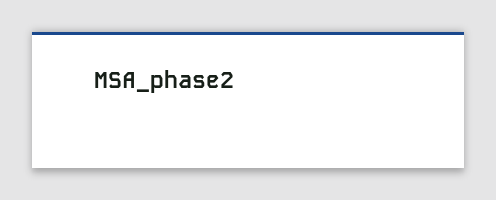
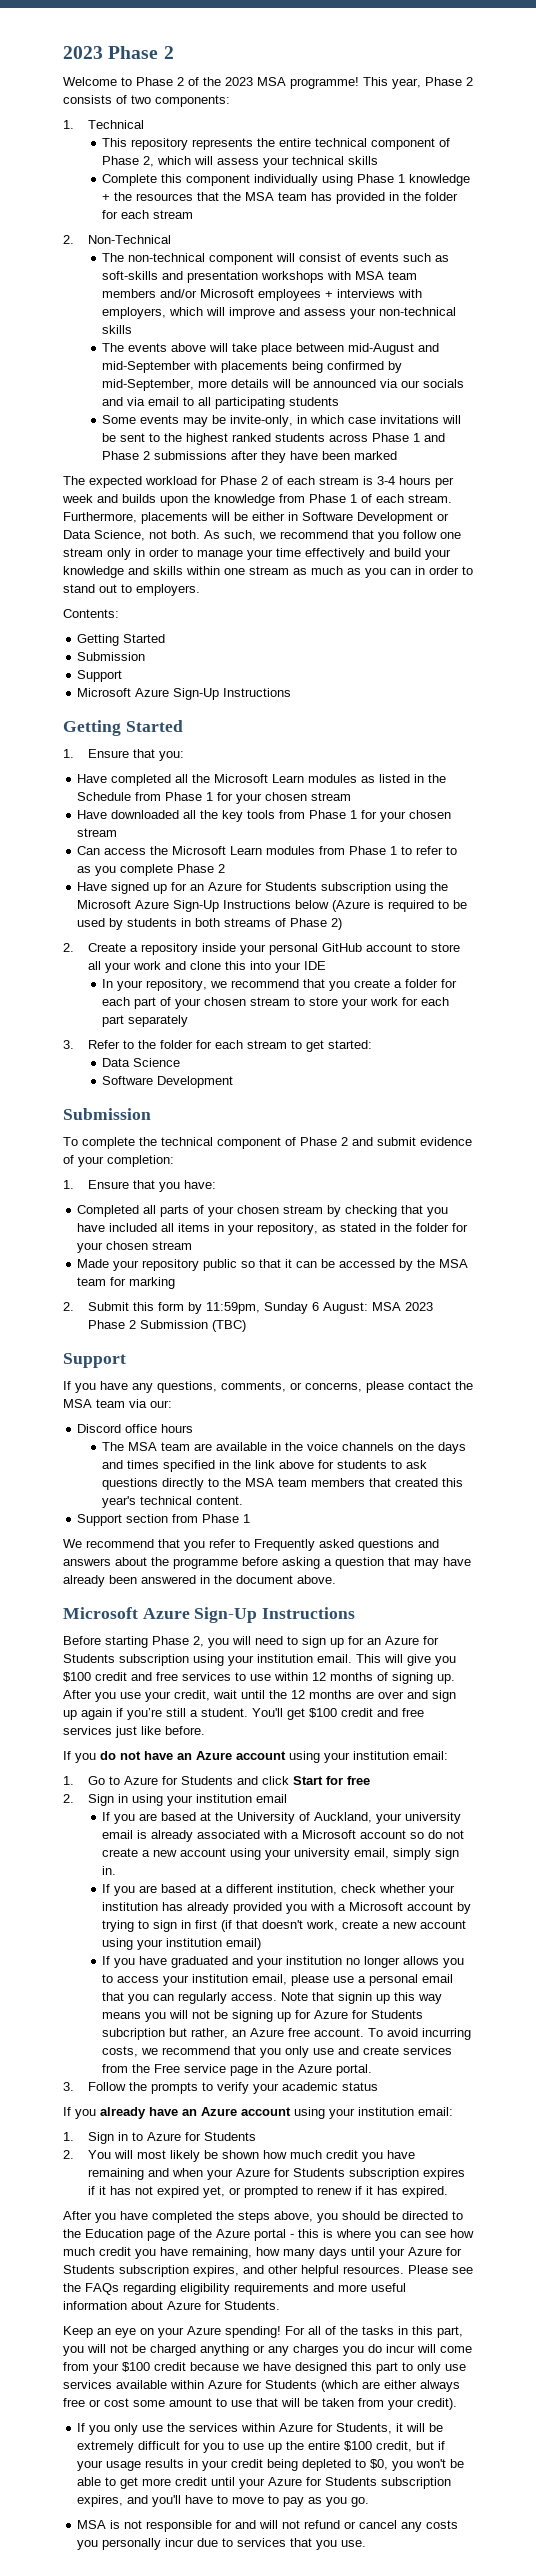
[94,70,234,93] MSA_phase2 -> [63,46,174,59] [63,77,473,89] [63,95,230,107] [63,120,145,129] [102,138,451,150] [102,156,379,168] [102,174,471,186] [102,192,459,204] [102,210,194,219] [63,235,172,244] [102,253,450,265] [102,271,418,283] [102,289,423,301] [102,307,457,319] [102,325,133,334] [102,343,440,355] [102,361,403,373] [102,379,465,391] [102,397,340,409] [102,415,462,427] [102,433,446,445] [102,451,398,463] [63,476,454,488] [62,494,452,506] [63,512,449,524] [63,530,461,542] [63,548,451,560] [63,566,473,578] [63,584,200,596] [63,609,119,618] [77,634,166,646] [77,652,146,661] [77,670,123,682] [77,688,292,700] [63,720,183,736] [63,749,185,761] [77,774,447,786] [77,792,352,804] [77,810,452,822] [77,828,118,837] [77,846,458,855] [77,864,226,876] [77,882,449,894] [77,900,468,912] [77,918,343,930] [63,943,461,955] [88,961,327,973] [102,979,458,991] [102,997,450,1009] [102,1015,189,1027] [63,1040,373,1052] [102,1058,181,1067] [102,1076,234,1088] [63,1108,151,1120] [63,1137,472,1149] [63,1155,174,1167] [63,1180,217,1192] [77,1205,449,1217] [77,1223,469,1235] [77,1241,193,1253] [77,1259,469,1271] [77,1277,176,1289] [63,1302,434,1314] [88,1320,247,1332] [63,1353,126,1368] [63,1381,473,1393] [63,1399,172,1408] [77,1424,194,1433] [102,1442,467,1454] [102,1460,428,1472] [102,1478,464,1490] [102,1496,244,1508] [77,1514,251,1526] [63,1539,439,1551] [63,1557,471,1569] [63,1575,336,1587] [63,1607,356,1623] [63,1636,439,1648] [63,1654,456,1666] [63,1672,455,1684] [63,1690,456,1702] [63,1708,424,1720] [63,1726,205,1738] [63,1751,448,1763] [63,1776,371,1785] [63,1794,288,1806] [102,1812,462,1824] [102,1830,465,1842] [102,1848,460,1860] [102,1866,117,1875] [102,1884,456,1896] [102,1902,472,1914] [102,1920,467,1932] [102,1938,262,1950] [102,1956,465,1968] [102,1974,454,1986] [102,1992,443,2004] [102,2010,424,2022] [102,2028,472,2040] [102,2046,453,2058] [102,2064,373,2076] [63,2082,379,2094] [63,2107,453,2119] [63,2132,257,2144] [63,2150,416,2162] [88,2168,466,2180] [88,2186,449,2198] [63,2211,463,2223] [63,2229,474,2241] [63,2247,462,2259] [63,2265,473,2277] [63,2283,406,2295] [63,2301,280,2310] [63,2326,463,2338] [63,2344,472,2356] [63,2362,466,2374] [63,2380,460,2392] [63,2398,457,2410] [77,2423,444,2435] [77,2441,446,2453] [77,2459,465,2471] [77,2477,452,2489] [77,2495,370,2507] [77,2520,459,2532] [77,2538,367,2550] 2023 Phase 2 // Welcome to Phase 2 of the 2023 MSA programme! This year, Phase 2 consists of two components: // 1. Technical // This repository represents the entire technical component of Phase 2, which will assess your technical skills // Complete this component individually using Phase 1 knowledge + the resources that the MSA team has provided in the folder for each stream // 2. Non-Technical // The non-technical component will consist of events such as soft-skills and presentation workshops with MSA team members and/or Microsoft employees + interviews with employers, which will improve and assess your non-technical skills // The events above will take place between mid-August and mid-September with placements being confirmed by mid-September, more details will be announced via our socials and via email to all participating students // Some events may be invite-only, in which case invitations will be sent to the highest ranked students across Phase 1 and Phase 2 submissions after they have been marked // The expected workload for Phase 2 of each stream is 3-4 hours per week and builds upon the knowledge from Phase 1 of each stream. Furthermore, placements will be either in Software Development or Data Science, not both. As such, we recommend that you follow one stream only in order to manage your time effectively and build your knowledge and skills within one stream as much as you can in order to stand out to employers. // Contents: // Getting Started // Submission // Support // Microsoft Azure Sign-Up Instructions // Getting Started // 1. Ensure that you: // Have completed all the Microsoft Learn modules as listed in the Schedule from Phase 1 for your chosen stream // Have downloaded all the key tools from Phase 1 for your chosen stream // Can access the Microsoft Learn modules from Phase 1 to refer to as you complete Phase 2 // Have signed up for an Azure for Students subscription using the Microsoft Azure Sign-Up Instructions below (Azure is required to be used by students in both streams of Phase 2) // 2. Create a repository inside your personal GitHub account to store all your work and clone this into your IDE // In your repository, we recommend that you create a folder for each part of your chosen stream to store your work for each part separately // 3. Refer to the folder for each stream to get started: // Data Science // Software Development // Submission // To complete the technical component of Phase 2 and submit evidence of your completion: // 1. Ensure that you have: // Completed all parts of your chosen stream by checking that you have included all items in your repository, as stated in the folder for your chosen stream // Made your repository public so that it can be accessed by the MSA team for marking // 2. Submit this form by 11:59pm, Sunday 6 August: MSA 2023 Phase 2 Submission (TBC) // Support // If you have any questions, comments, or concerns, please contact the MSA team via our: // Discord office hours // The MSA team are available in the voice channels on the days and times specified in the link above for students to ask questions directly to the MSA team members that created this year's technical content. // Support section from Phase 1 // We recommend that you refer to Frequently asked questions and answers about the programme before asking a question that may have already been answered in the document above. // Microsoft Azure Sign-Up Instructions // Before starting Phase 2, you will need to sign up for an Azure for Students subscription using your institution email. This will give you $100 credit and free services to use within 12 months of signing up. After you use your credit, wait until the 12 months are over and sign up again if you’re still a student. You'll get $100 credit and free services just like before. // If you do not have an Azure account using your institution email: // 1. Go to Azure for Students and click Start for free // 2. Sign in using your institution email // If you are based at the University of Auckland, your university email is already associated with a Microsoft account so do not create a new account using your university email, simply sign in. // If you are based at a different institution, check whether your institution has already provided you with a Microsoft account by trying to sign in first (if that doesn't work, create a new account using your institution email) // If you have graduated and your institution no longer allows you to access your institution email, please use a personal email that you can regularly access. Note that signin up this way means you will not be signing up for Azure for Students subcription but rather, an Azure free account. To avoid incurring costs, we recommend that you only use and create services from the Free service page in the Azure portal. // 3. Follow the prompts to verify your academic status // If you already have an Azure account using your institution email: // 1. Sign in to Azure for Students // 2. You will most likely be shown how much credit you have remaining and when your Azure for Students subscription expires if it has not expired yet, or prompted to renew if it has expired. // After you have completed the steps above, you should be directed to the Education page of the Azure portal - this is where you can see how much credit you have remaining, how many days until your Azure for Students subscription expires, and other helpful resources. Please see the FAQs regarding eligibility requirements and more useful information about Azure for Students. // Keep an eye on your Azure spending! For all of the tasks in this part, you will not be charged anything or any charges you do incur will come from your $100 credit because we have designed this part to only use services available within Azure for Students (which are either always free or cost some amount to use that will be taken from your credit). // If you only use the services within Azure for Students, it will be extremely difficult for you to use up the entire $100 credit, but if your usage results in your credit being depleted to $0, you won't be able to get more credit until your Azure for Students subscription expires, and you'll have to move to pay as you go. // MSA is not responsible for and will not refund or cancel any costs you personally incur due to services that you use.

